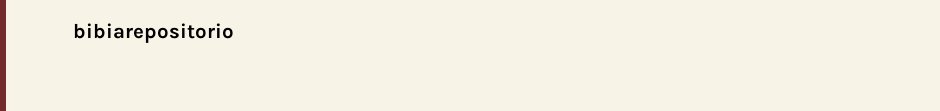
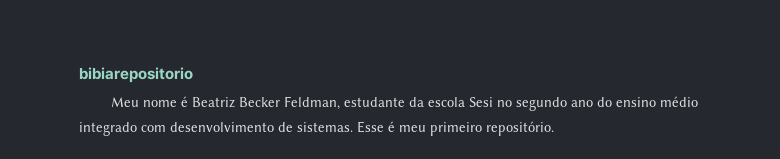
(234, 33) none -> [111,96,699,111] [79,121,554,136] // Meu nome é Beatriz Becker Feldman, estudante da escola Sesi no segundo ano do ensino médio integrado com desenvolvimento de sistemas. Esse é meu primeiro repositório.

